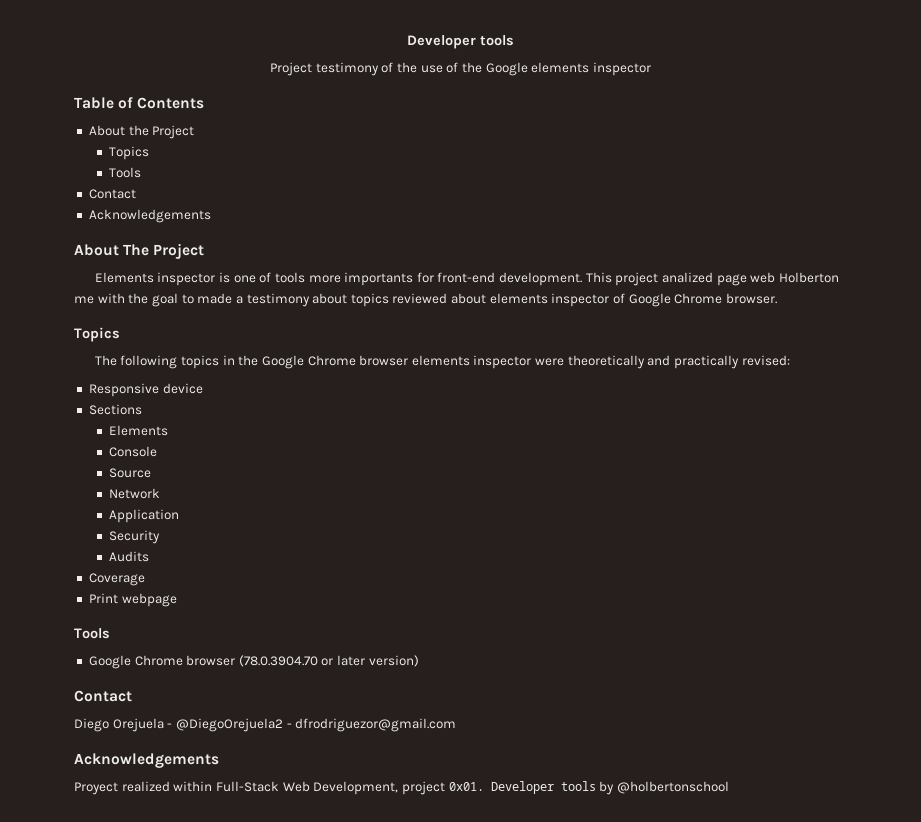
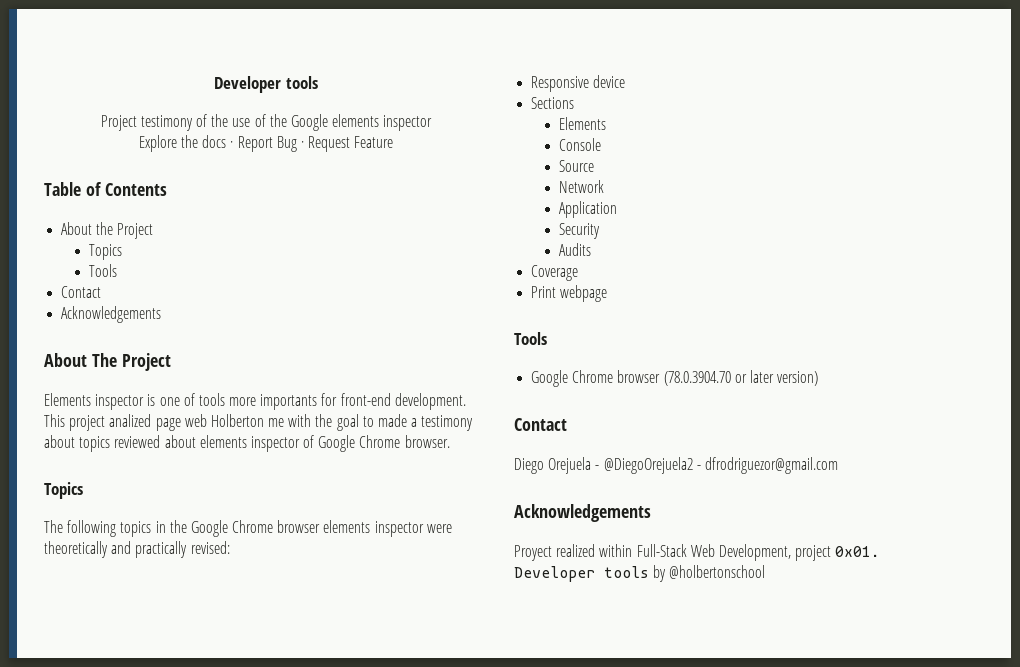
(651, 69) none -> [138,135,394,152] // Explore the docs · Report Bug · Request Feature

